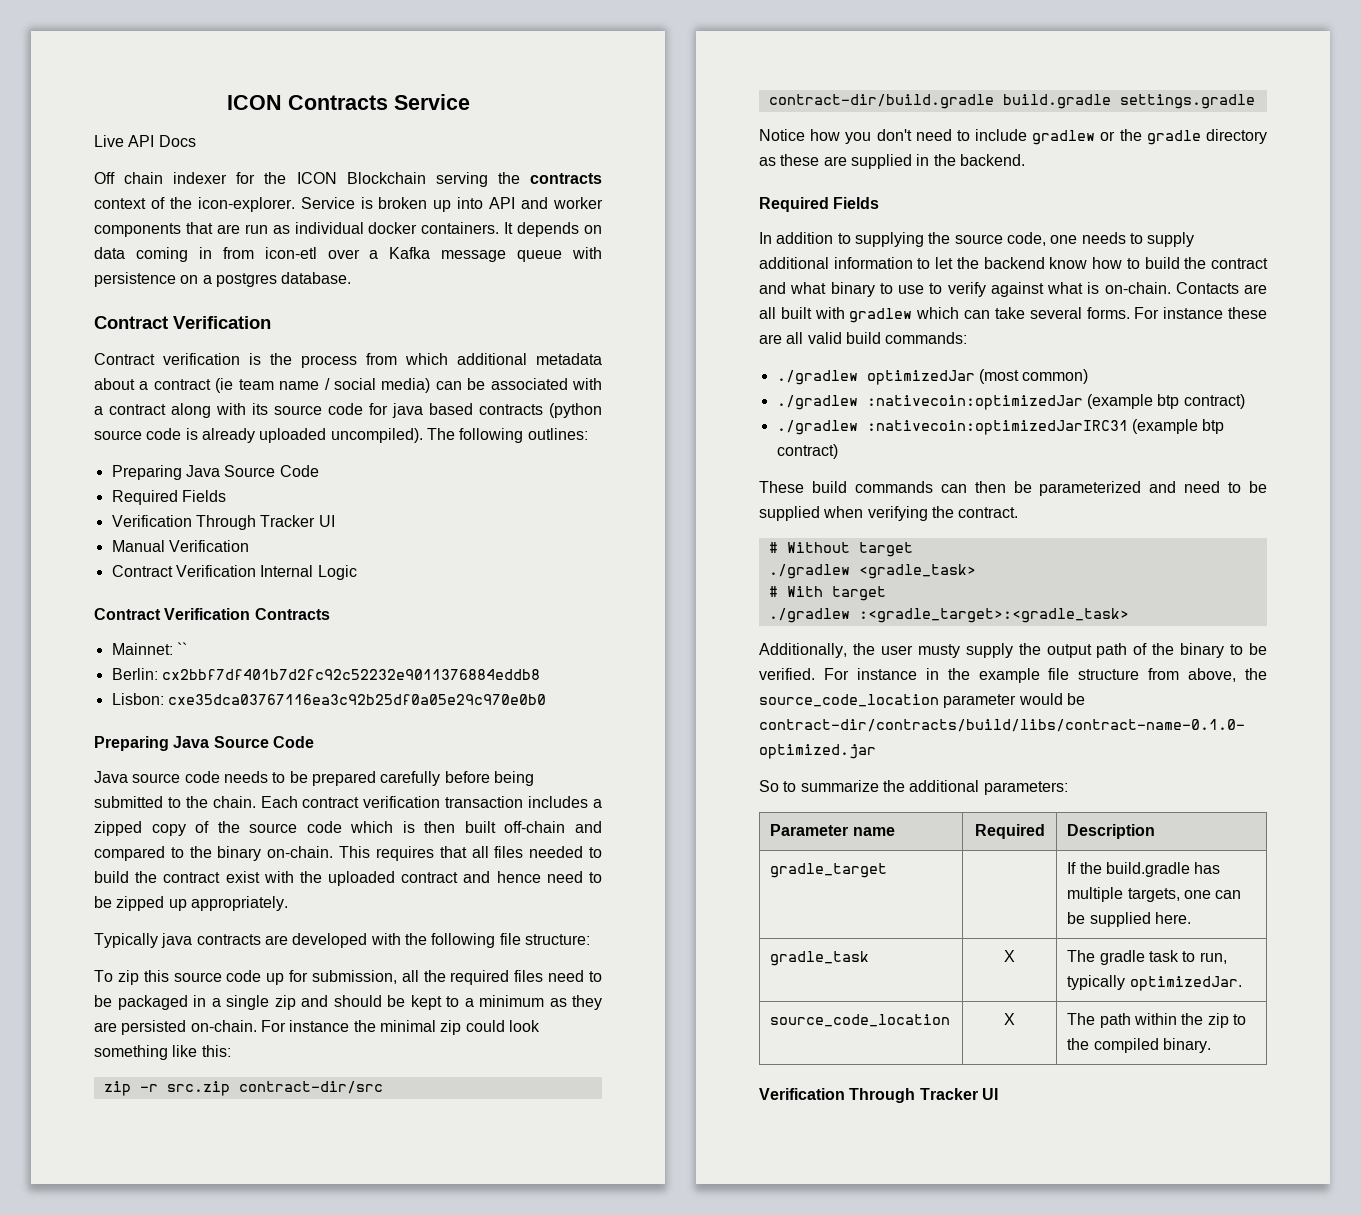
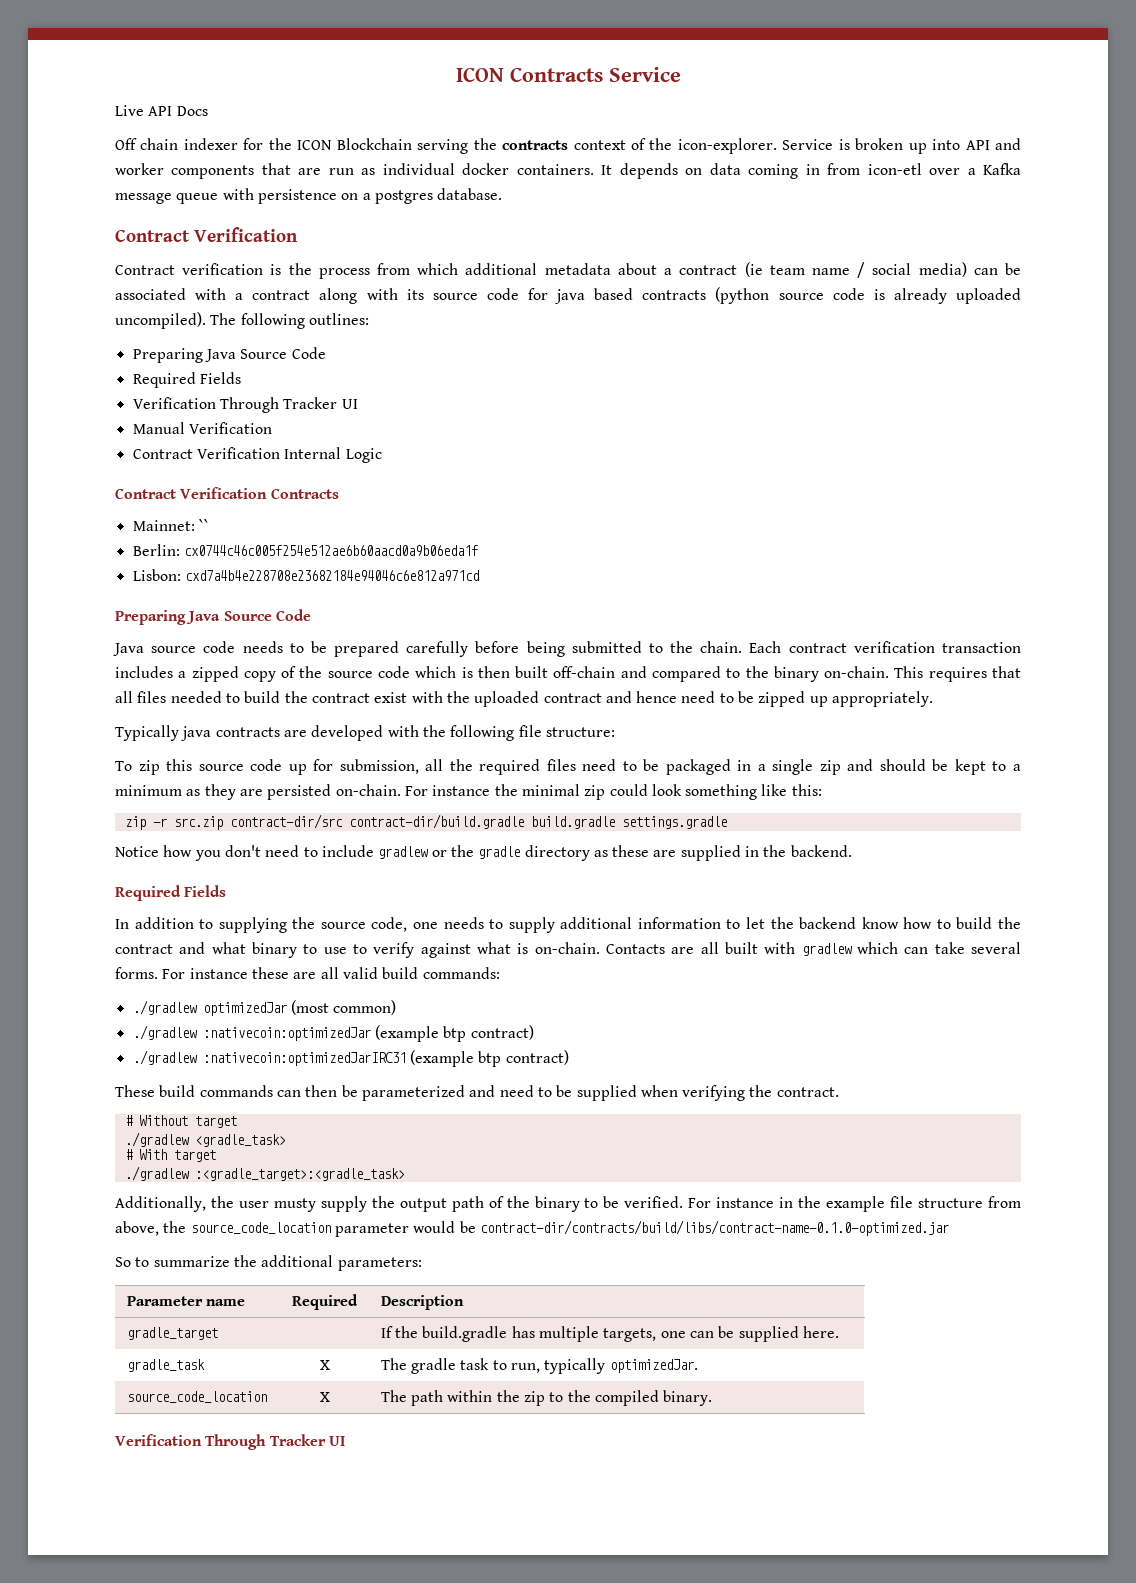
[161,669,540,680] cx2bbf7df401b7d2fc92c52232e9011376884eddb8 -> [183,545,478,556] cx0744c46c005f254e512ae6b60aacd0a9b06eda1f
[167,694,546,705] cxe35dca03767116ea3c92b25df0a05e29c970e0b0 -> [184,570,479,581] cxd7a4b4e228708e23682184e94046c6e812a971cd

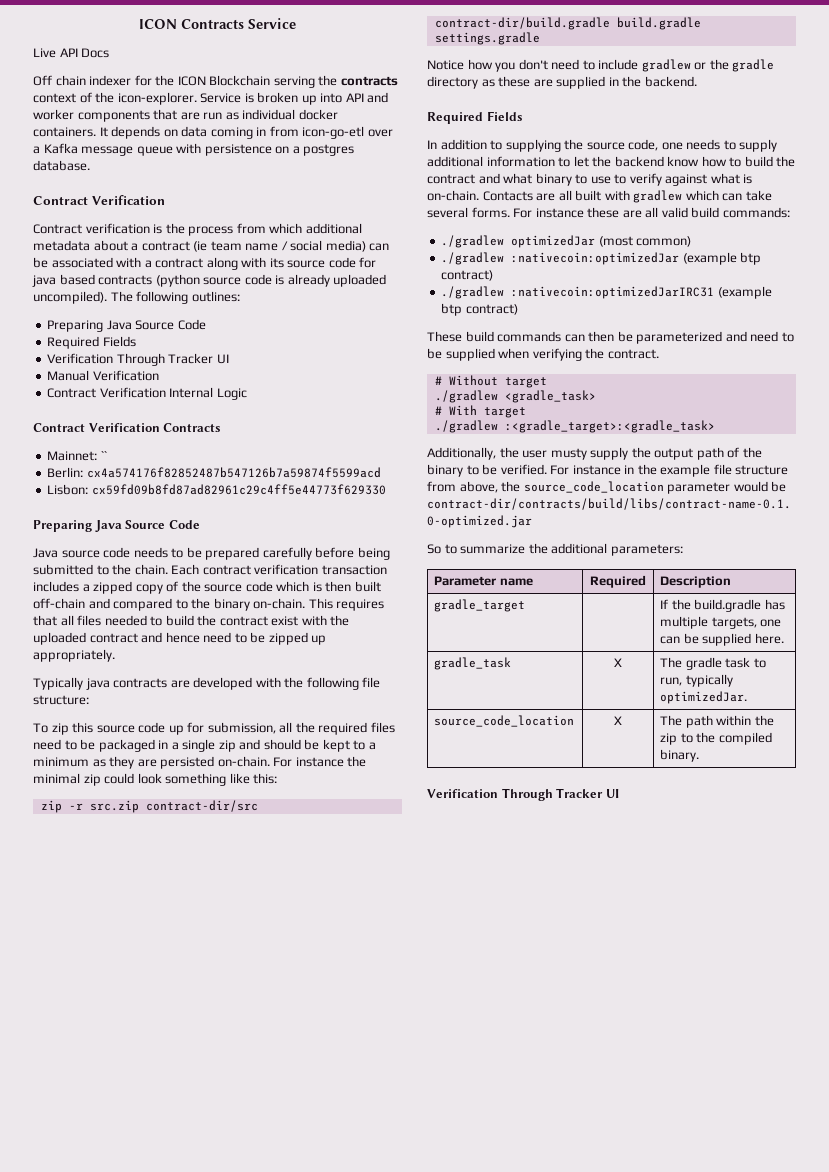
[867,163,922,175] icon-etl -> [302,126,365,139] icon-go-etl
[183,545,478,556] cx0744c46c005f254e512ae6b60aacd0a9b06eda1f -> [86,467,381,478] cx4a574176f82852487b547126b7a59874f5599acd
[184,570,479,581] cxd7a4b4e228708e23682184e94046c6e812a971cd -> [91,484,386,495] cx59fd09b8fd87ad82961c29c4ff5e44773f629330

